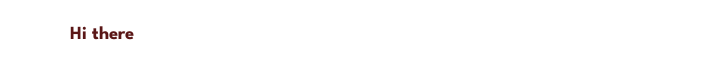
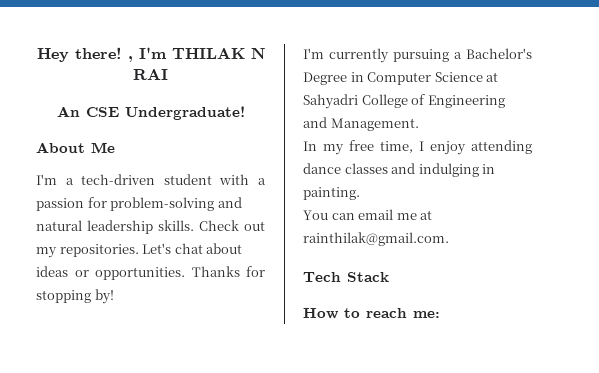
[70,26,134,40] Hi there -> [36,47,265,62] [133,69,168,80] [56,106,245,120] [36,142,115,153] [36,174,266,185] [36,197,242,211] [36,220,265,234] [36,243,243,258] [36,266,265,280] [36,289,114,304] [303,48,532,63] [303,72,499,85] [303,94,505,109] [303,117,419,131] [303,140,532,155] [303,163,496,177] [303,187,360,200] [303,209,433,220] [303,232,449,246] [303,272,389,282] [303,308,440,319] Hey there! , I'm THILAK N RAI // An CSE Undergraduate! // About Me // I'm a tech-driven student with a passion for problem-solving and natural leadership skills. Check out my repositories. Let's chat about ideas or opportunities. Thanks for stopping by! // I'm currently pursuing a Bachelor's Degree in Computer Science at Sahyadri College of Engineering and Management. // In my free time, I enjoy attending dance classes and indulging in painting. // You can email me at rainthilak@gmail.com. // Tech Stack // How to reach me:

